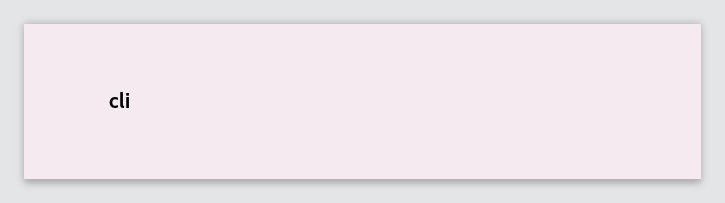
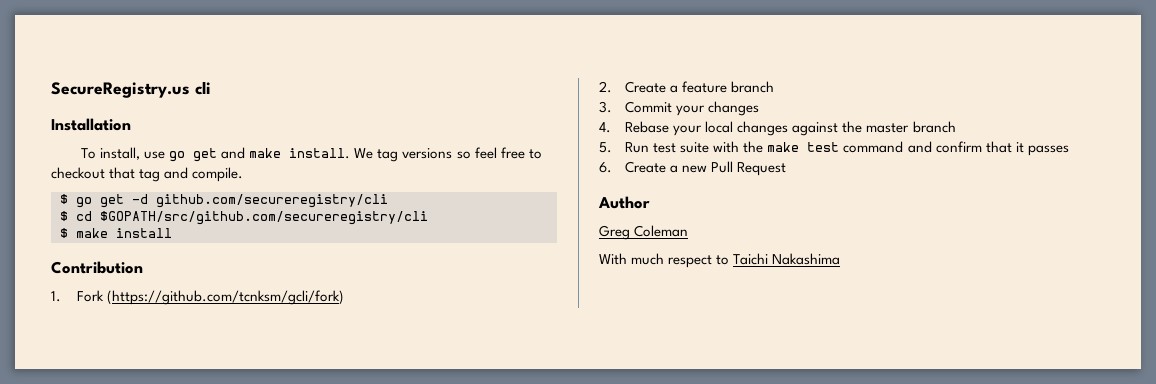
(109, 100) none -> [51,82,190,98] SecureRegistry.us
(130, 100) none -> [51,118,131,131] [81,147,542,162] [51,167,244,182] [60,194,388,208] [60,211,428,225] [60,228,172,238] [51,261,143,274] [51,290,345,305] [599,81,775,93] [599,101,760,116] [599,121,956,136] [599,141,1069,156] [599,161,787,176] [598,196,650,209] [599,225,689,240] [599,253,841,268] // Installation // To install, use go get and make install. We tag versions so feel free to checkout that tag and compile. // $ go get -d github.com/secureregistry/cli // $ cd $GOPATH/src/github.com/secureregistry/cli // $ make install // Contribution // 1. Fork (https://github.com/tcnksm/gcli/fork) // 2. Create a feature branch // 3. Commit your changes // 4. Rebase your local changes against the master branch // 5. Run test suite with the make test command and confirm that it passes // 6. Create a new Pull Request // Author // Greg Coleman // With much respect to Taichi Nakashima

